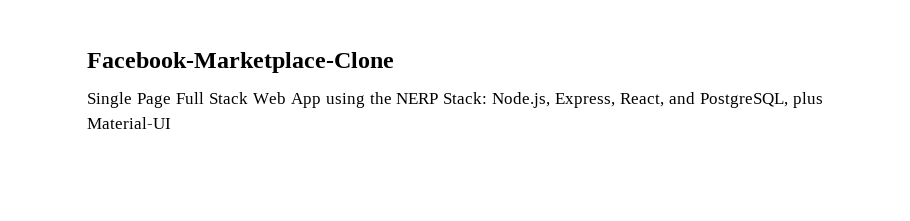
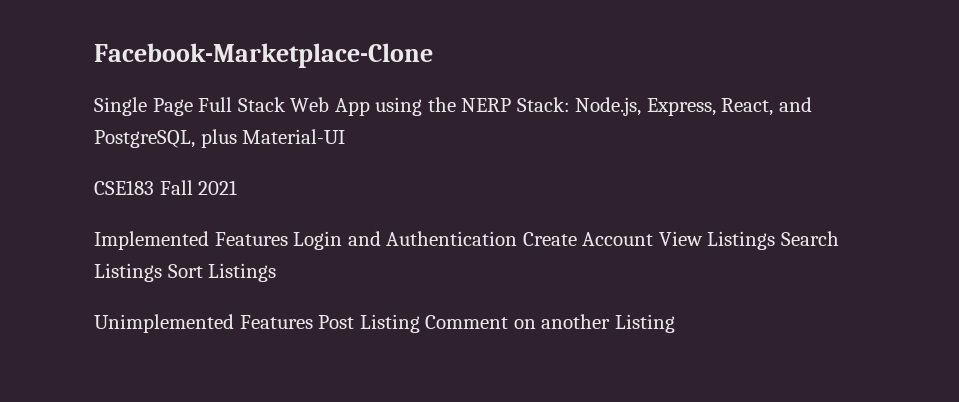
(171, 123) none -> [94,180,238,195] [94,231,839,250] [94,263,277,282] [94,314,675,333] // CSE183 Fall 2021 // Implemented Features Login and Authentication Create Account View Listings Search Listings Sort Listings // Unimplemented Features Post Listing Comment on another Listing

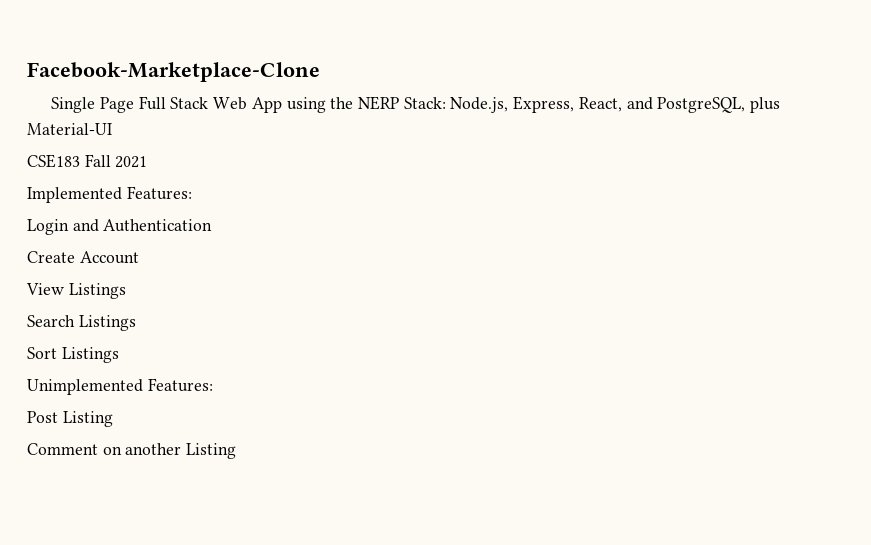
[214,232,288,246] Features -> [126,186,192,200] Features: //
(518, 238) none -> (213, 225) //
(654, 239) none -> (139, 257) //
(776, 240) none -> (126, 291) //
(162, 272) none -> (136, 323) //
[239,315,313,329] Features -> [147,378,213,392] Features: //
(420, 323) none -> (113, 419) //

